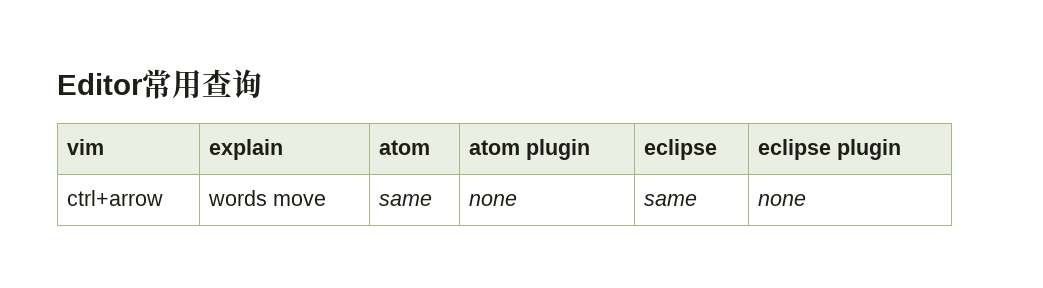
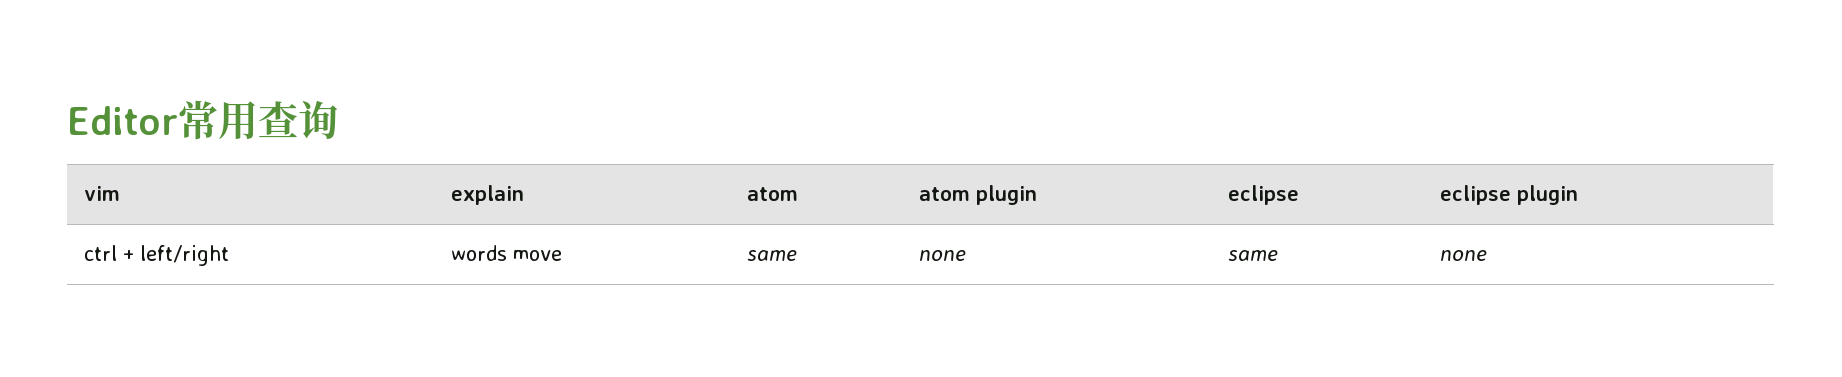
[66,190,163,206] ctrl+arrow -> [83,245,229,266] ctrl + left/right

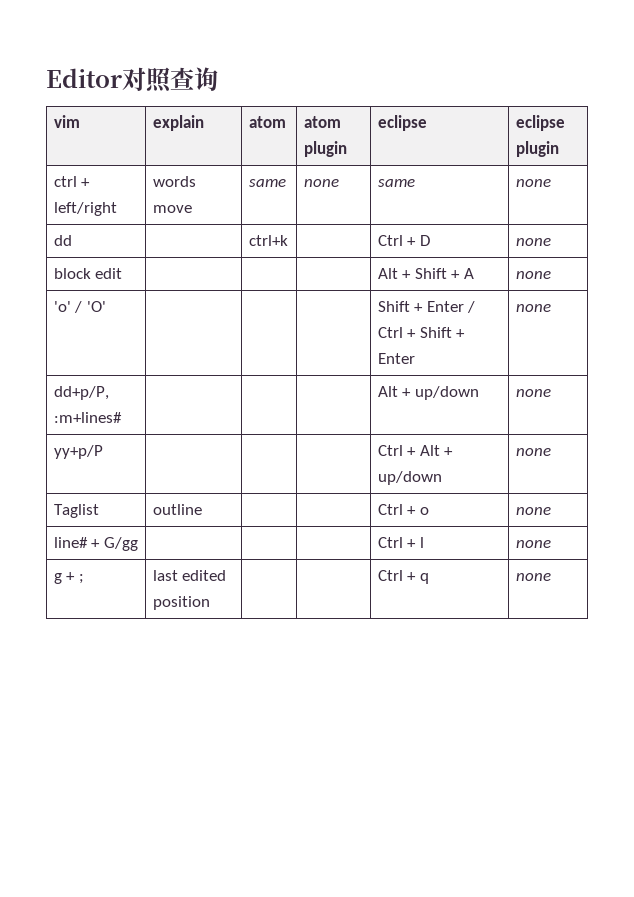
[178,100,258,140] 常用 -> [122,67,172,93] 对照
(1487, 255) none -> [53,235,72,246] [248,235,288,246] [377,235,430,246] [515,238,551,246] [53,268,123,279] [377,268,474,279] [515,271,551,279] [53,301,106,313] [377,301,476,313] [377,327,466,338] [377,353,415,364] [515,304,551,312] [53,386,109,400] [53,412,122,423] [377,386,479,400] [515,389,551,397] [53,445,103,459] [377,445,454,456] [377,471,442,485] [515,448,551,456] [53,504,99,518] [152,504,202,515] [377,504,429,515] [515,507,551,515] [53,537,138,551] [377,537,424,548] [515,540,551,548] [53,572,84,584] [152,570,227,581] [152,596,210,610] [377,570,429,584] [515,573,551,581] // dd | | ctrl+k | | Ctrl + D | none // block edit | | | | Alt + Shift + A | none // 'o' / 'O' | | | | Shift + Enter / Ctrl + Shift + Enter | none // dd+p/P, :m+lines# | | | | Alt + up/down | none // yy+p/P | | | | Ctrl + Alt + up/down | none // Taglist | outline | | | Ctrl + o | none // line# + G/gg | | | | Ctrl + l | none // g + ; | last edited position | | | Ctrl + q | none

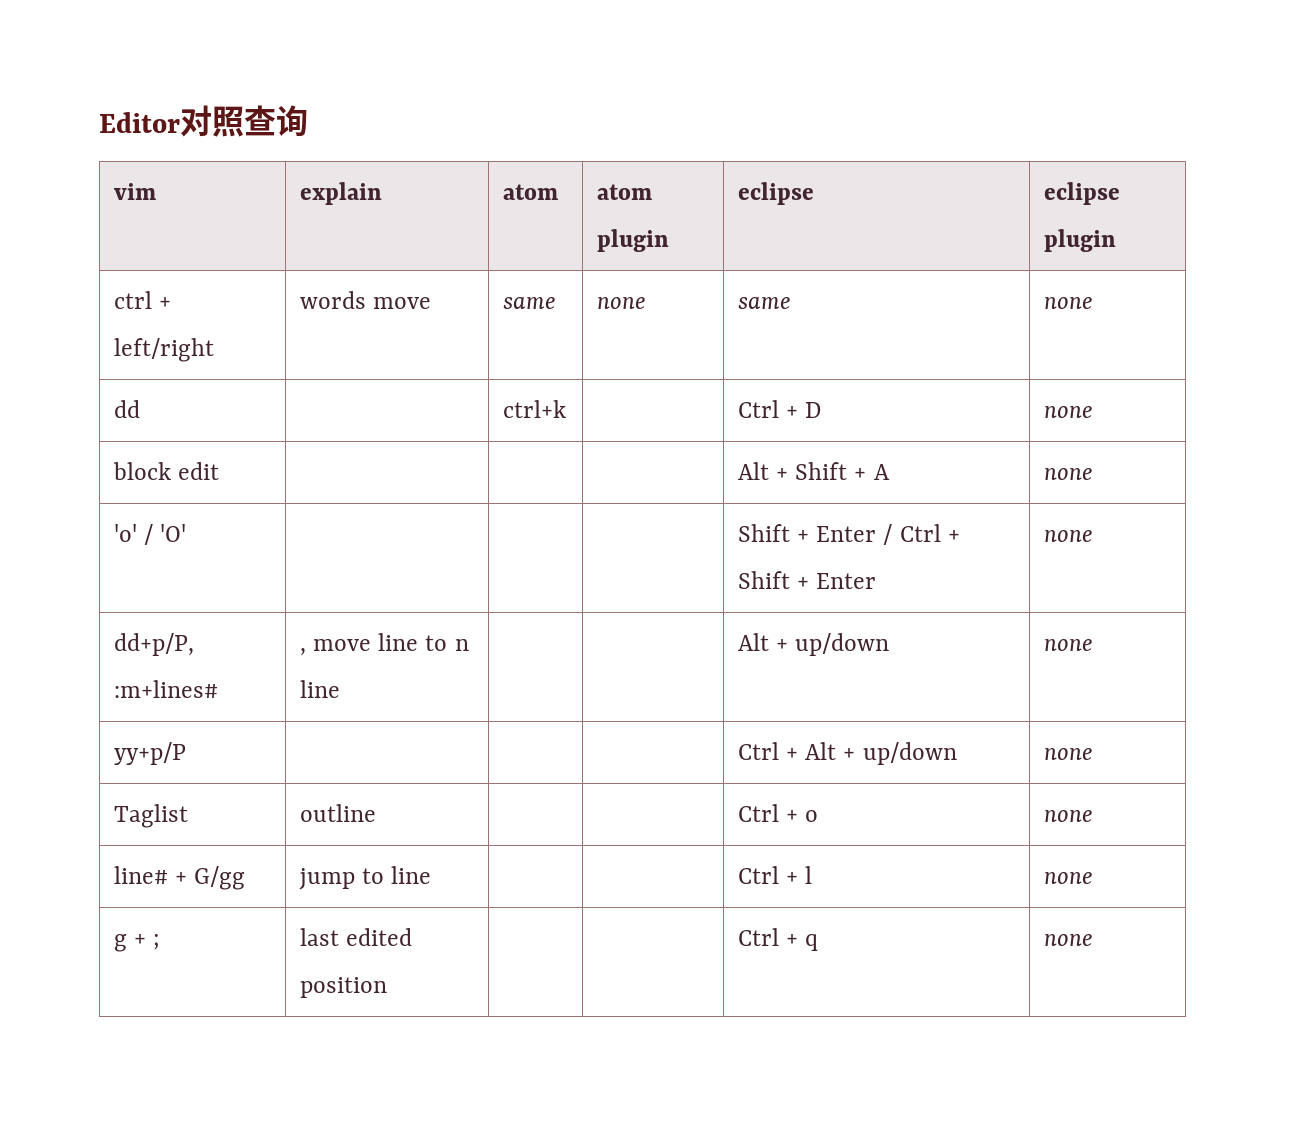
(122, 417) none -> [300,633,469,656] [300,680,341,698] , move line to n line
(138, 544) none -> [299,866,432,890] jump to line

